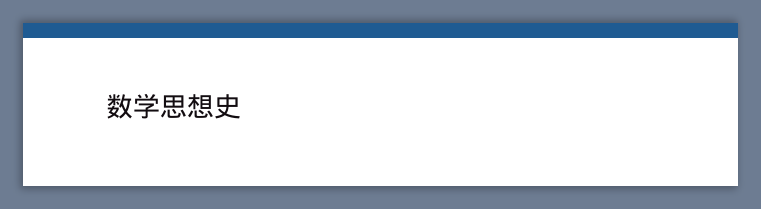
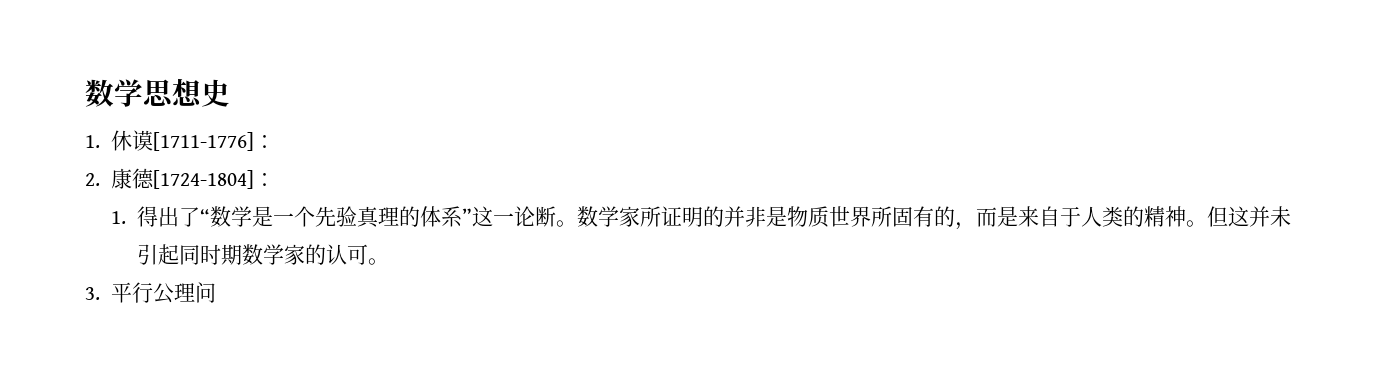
(241, 106) none -> [85,130,275,151] [85,168,275,189] [110,206,1291,230] [136,244,389,265] [85,282,216,304] // 1.休谟[1711-1776]： // 2.康德[1724-1804]： // 1.得出了“数学是一个先验真理的体系”这一论断。数学家所证明的并非是物质世界所固有的，而是来自于人类的精神。但这并未引起同时期数学家的认可。 // 3.平行公理问

